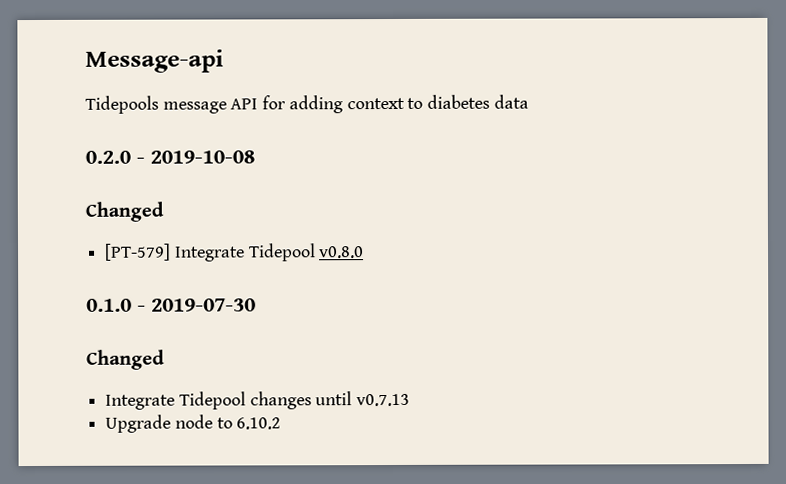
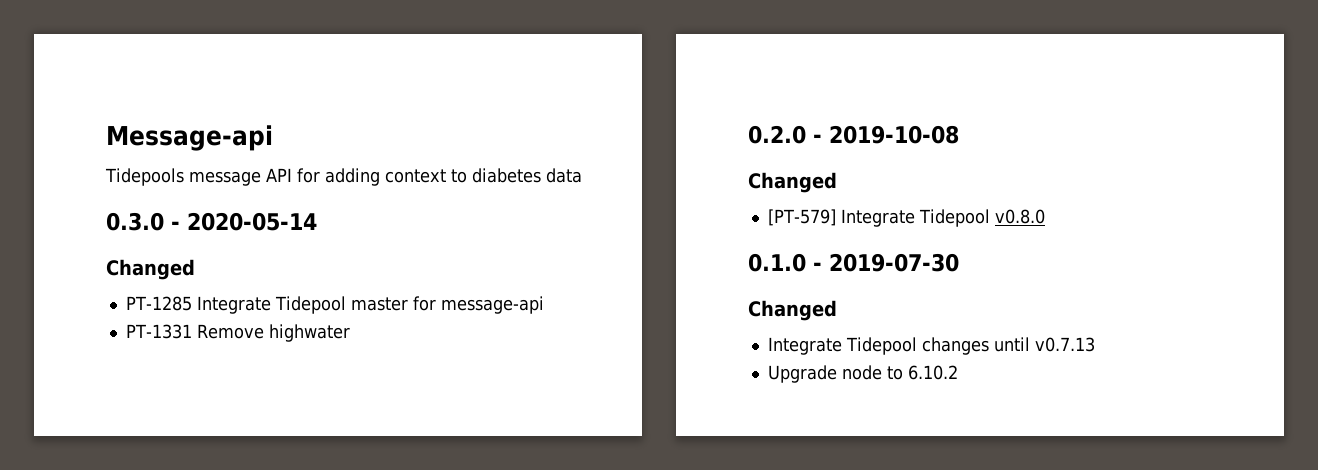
(529, 101) none -> [106,212,317,231] [106,259,195,280] [125,296,544,314] [125,324,350,342] // 0.3.0 - 2020-05-14 // Changed // PT-1285 Integrate Tidepool master for message-api // PT-1331 Remove highwater

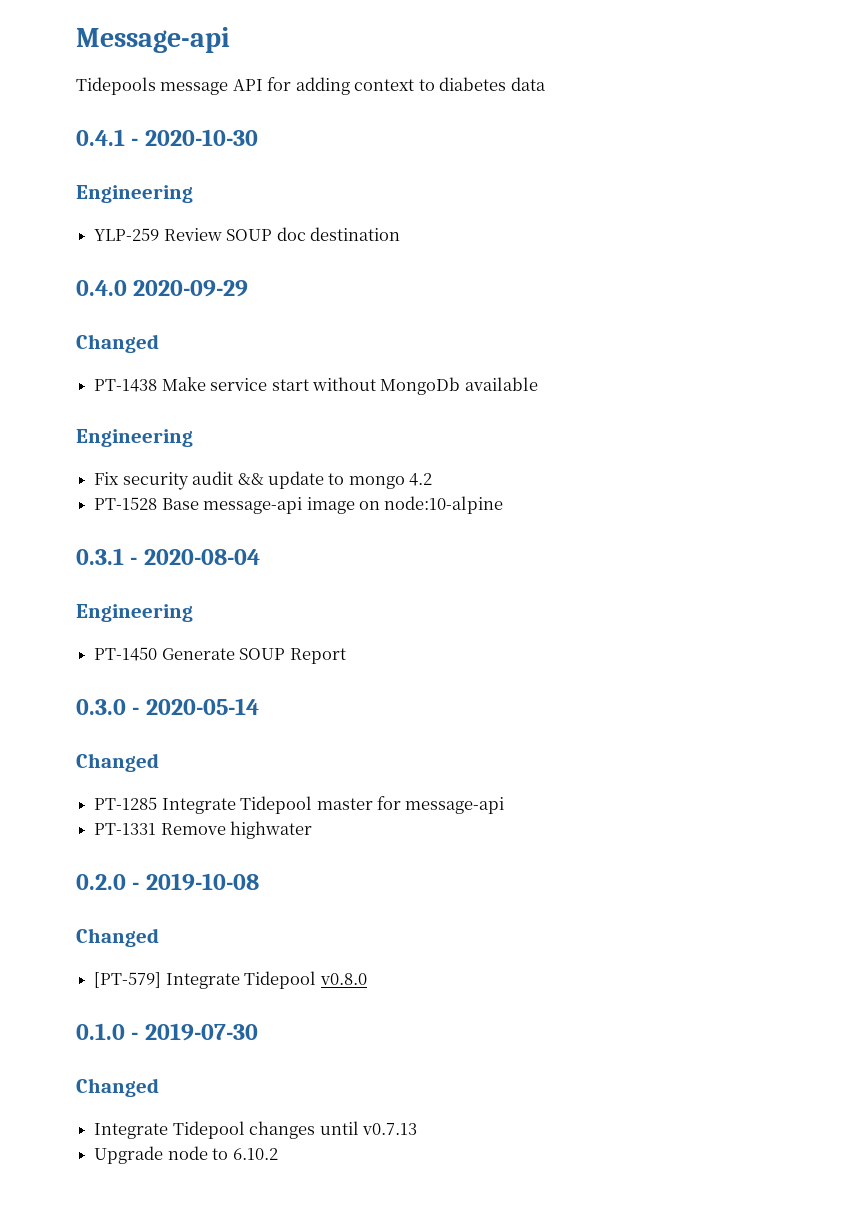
(582, 175) none -> [76,129,258,146] [76,185,193,203] [94,227,400,241] [76,280,249,297] [76,334,159,353] [94,377,538,395] [76,429,193,447] [94,471,433,490] [94,496,504,514] [76,548,260,565] [76,604,193,622] [94,647,346,664] // 0.4.1 - 2020-10-30 // Engineering // YLP-259 Review SOUP doc destination // 0.4.0 2020-09-29 // Changed // PT-1438 Make service start without MongoDb available // Engineering // Fix security audit && update to mongo 4.2 // PT-1528 Base message-api image on node:10-alpine // 0.3.1 - 2020-08-04 // Engineering // PT-1450 Generate SOUP Report

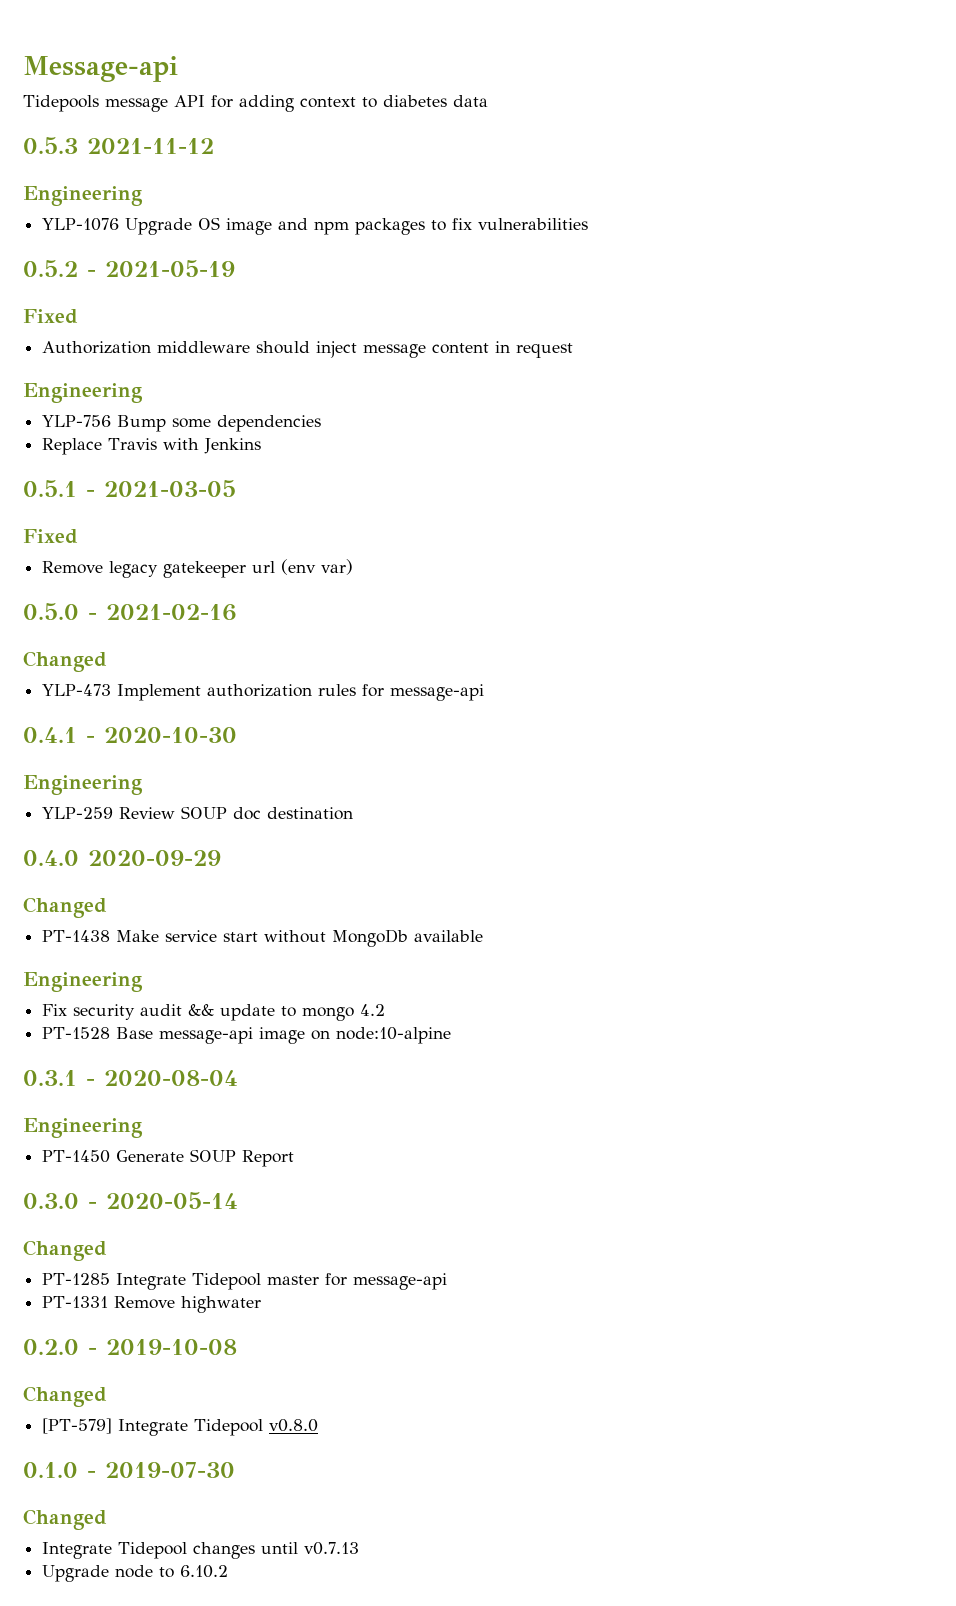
(546, 84) none -> [23,137,214,154] [23,186,143,206] [42,217,589,235] [23,260,235,277] [23,309,78,324] [42,341,574,358] [23,383,143,403] [42,415,322,432] [42,438,262,455] [23,480,236,497] [23,529,78,544] [42,559,354,578] [23,603,237,621] [23,651,107,672] [42,684,485,701] // 0.5.3 2021-11-12 // Engineering // YLP-1076 Upgrade OS image and npm packages to fix vulnerabilities // 0.5.2 - 2021-05-19 // Fixed // Authorization middleware should inject message content in request // Engineering // YLP-756 Bump some dependencies // Replace Travis with Jenkins // 0.5.1 - 2021-03-05 // Fixed // Remove legacy gatekeeper url (env var) // 0.5.0 - 2021-02-16 // Changed // YLP-473 Implement authorization rules for message-api

